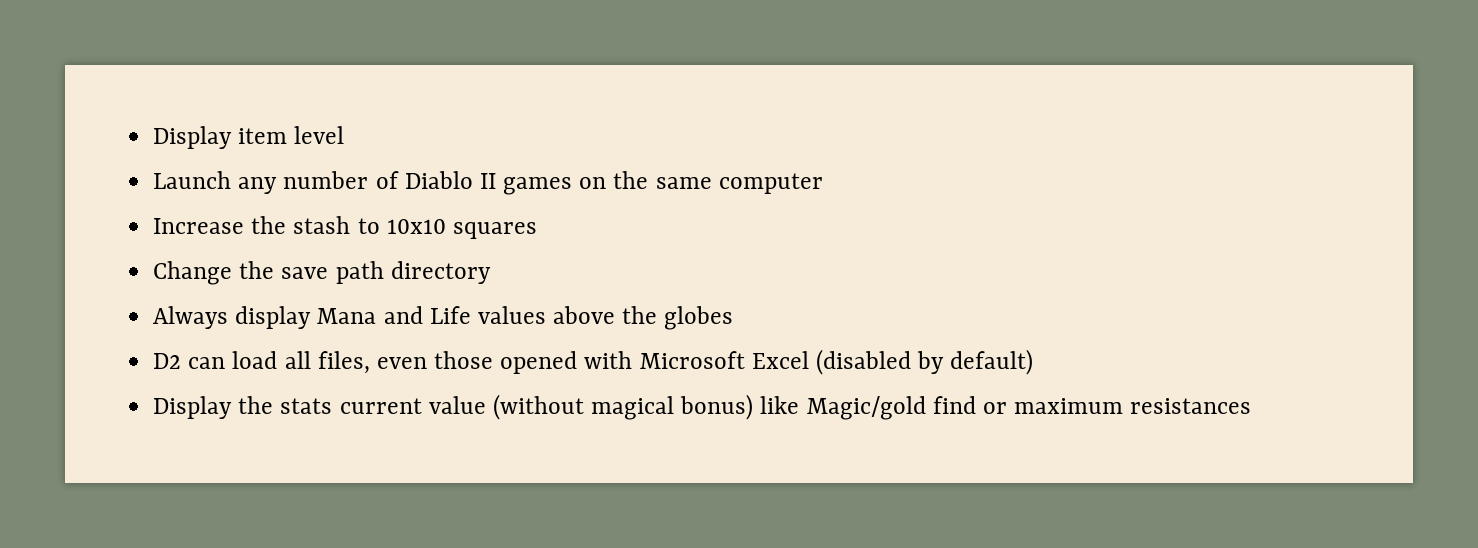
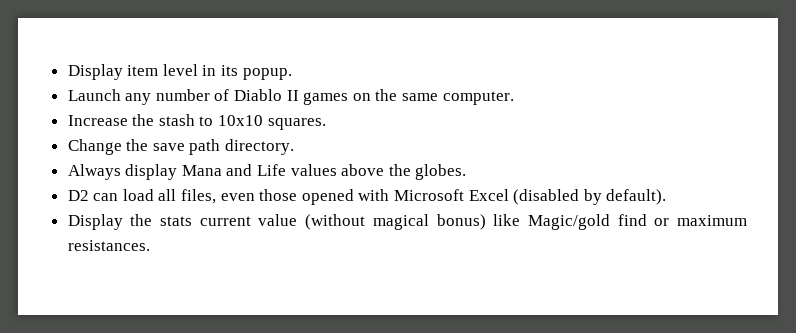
(345, 135) none -> [202,65,292,80] in its popup.
[718,173,823,194] computer -> [442,91,514,105] computer.
[452,222,537,239] squares -> [267,118,326,130] squares.
[390,261,491,284] directory -> [225,139,295,155] directory.
[664,306,734,330] globes -> [415,164,467,180] globes.
[950,349,1034,375] default) -> [606,189,667,205] default).
[1130,398,1252,414] resistances -> [67,240,150,251] resistances.

